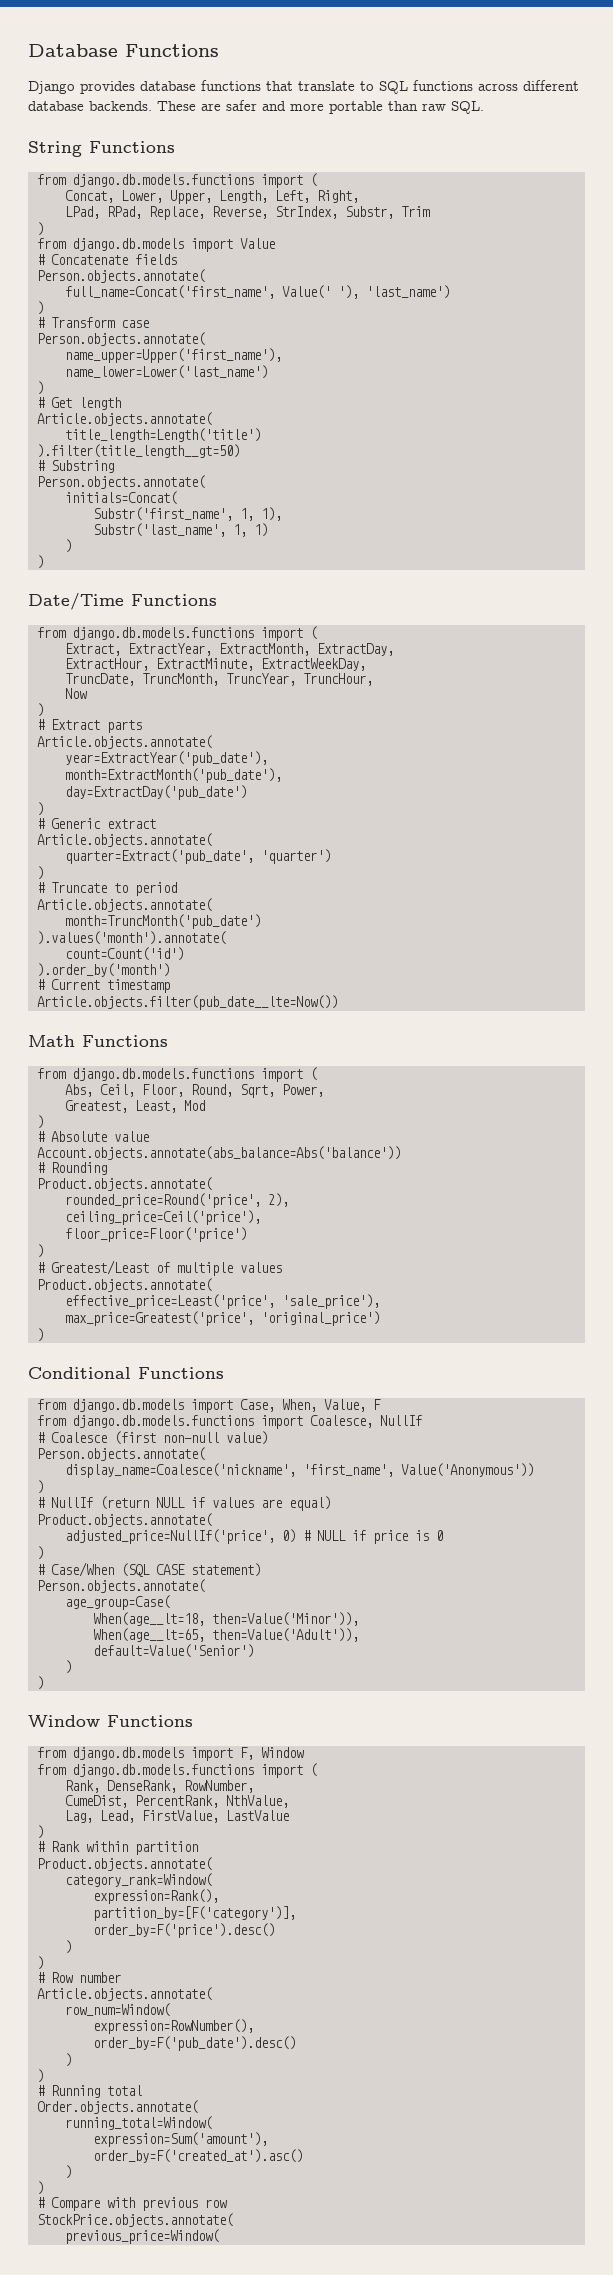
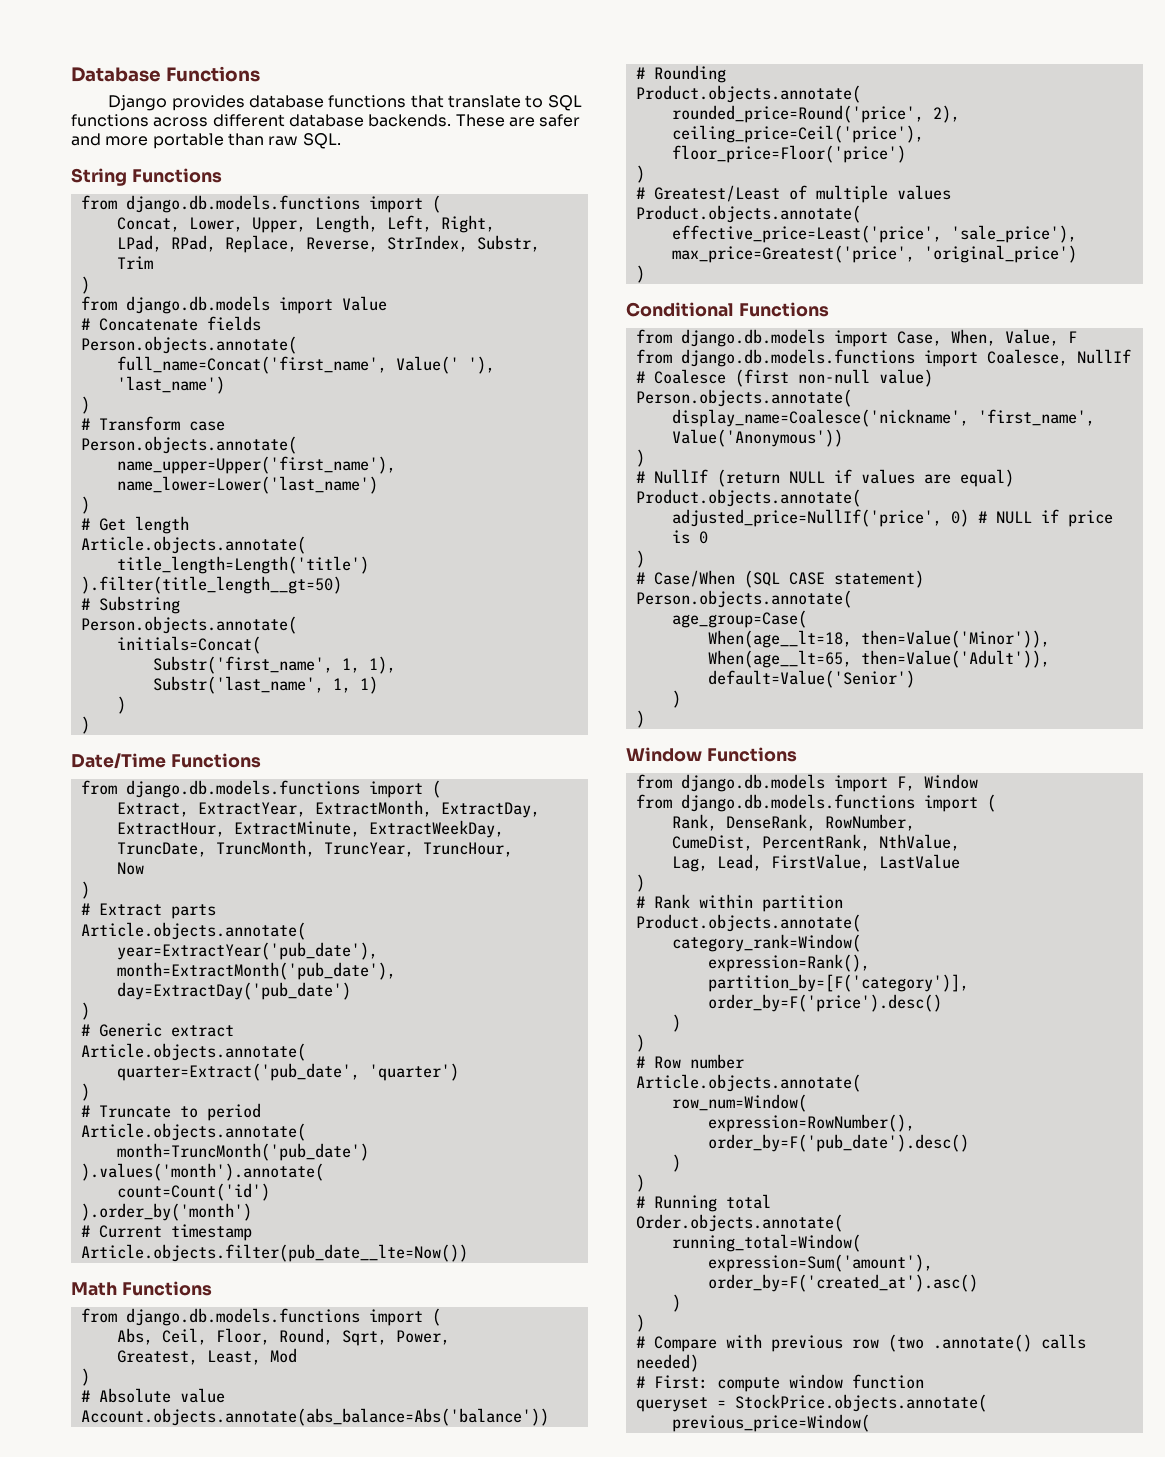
(227, 2203) // -> [887,1334,1086,1352] [635,1354,699,1372] [635,1374,924,1392] [635,1397,726,1412] (two .annotate() calls needed) // # First: compute window function // queryset =

